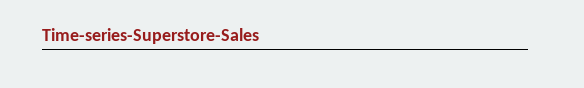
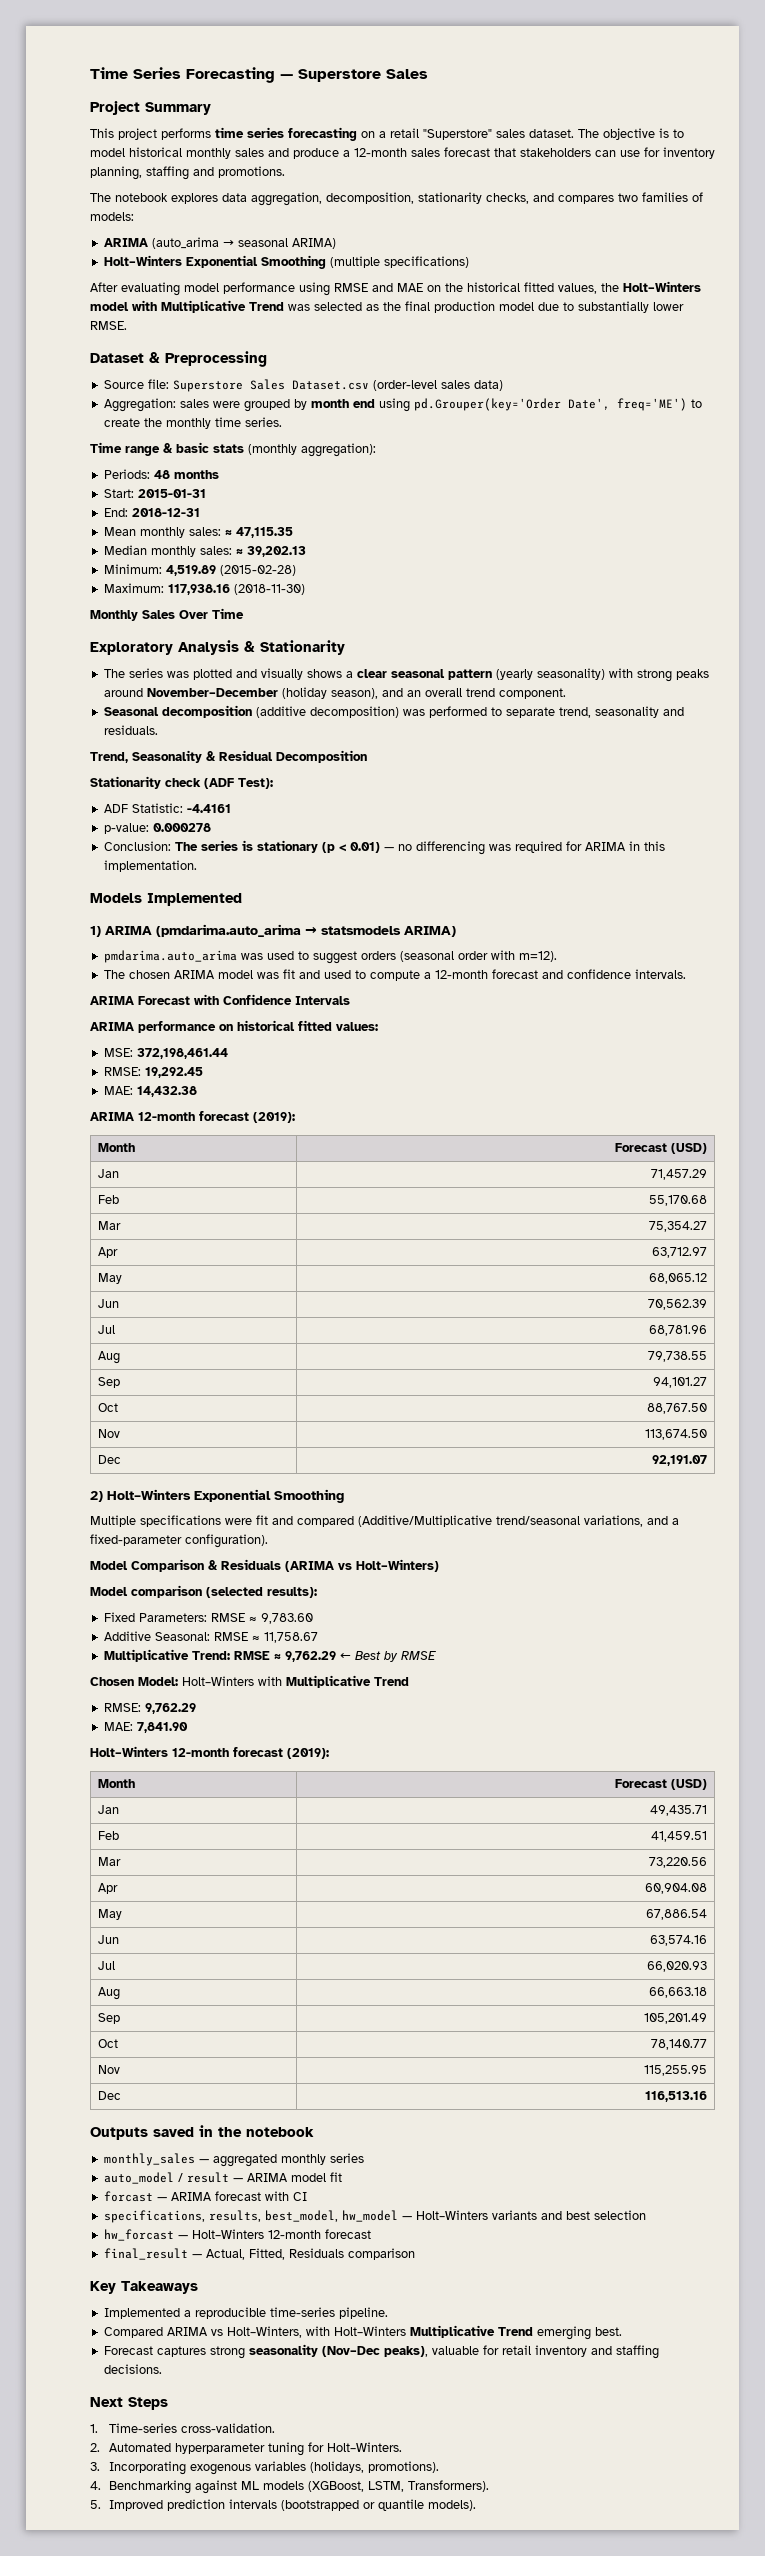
[42,28,259,44] Time-series-Superstore-Sales -> [90,67,428,83] [90,101,211,115] [90,127,684,141] [90,147,715,159] [90,166,285,180] [90,192,703,206] [90,212,134,221] [103,237,336,249] [103,255,469,269] [90,281,701,296] [90,300,684,313] [90,321,127,330] [90,351,267,367] [103,379,503,392] [103,398,702,412] [103,417,282,429] [90,442,376,457] [103,469,219,479] [103,489,206,498] [103,508,200,517] [103,527,293,538] [103,545,306,557] [103,564,296,576] [103,583,305,595] [90,608,244,621] [90,640,345,655] [103,668,709,682] [103,687,566,699] [103,705,684,718] [103,725,158,735] [90,750,367,763] [90,776,273,789] [103,803,231,813] [103,823,211,834] [103,840,665,855] [103,860,197,872] [90,893,242,906] [90,924,456,937] [103,950,557,964] [103,969,686,981] [90,994,350,1005] [90,1020,378,1033] [103,1048,228,1059] [103,1067,203,1078] [103,1086,197,1097] [90,1111,295,1123] [97,1143,135,1152] [615,1143,708,1154] [97,1169,119,1178] [651,1169,708,1180] [97,1195,119,1204] [649,1195,708,1206] [97,1221,121,1230] [649,1221,708,1232] [97,1247,118,1258] [652,1247,708,1258] [97,1273,122,1284] [649,1273,708,1284] [97,1299,119,1308] [648,1299,708,1310] [97,1325,115,1334] [649,1325,708,1336] [97,1351,120,1364] [648,1351,708,1362] [97,1377,120,1388] [653,1377,708,1388] [97,1403,118,1412] [647,1403,708,1414] [97,1429,120,1438] [645,1429,708,1440] [97,1455,121,1464] [652,1455,708,1466] [90,1489,344,1503] [90,1515,679,1527] [90,1534,268,1548] [90,1559,439,1572] [90,1585,317,1598] [103,1612,313,1624] [103,1631,318,1643] [103,1649,436,1662] [90,1675,409,1688] [103,1703,196,1714] [103,1722,188,1733] [90,1746,329,1759] [97,1779,135,1788] [615,1779,708,1790] [97,1805,119,1814] [650,1805,708,1816] [97,1831,119,1840] [651,1831,708,1842] [97,1857,121,1866] [649,1857,708,1868] [97,1883,118,1894] [645,1883,708,1894] [97,1909,122,1920] [646,1909,708,1920] [97,1935,119,1944] [650,1935,708,1946] [97,1961,115,1970] [647,1961,708,1972] [97,1987,120,2000] [649,1987,708,1998] [97,2013,120,2024] [644,2013,708,2024] [97,2039,118,2048] [651,2039,708,2050] [97,2065,120,2074] [644,2065,708,2076] [97,2091,121,2100] [645,2091,708,2102] [90,2125,314,2140] [103,2153,364,2167] [103,2172,342,2184] [103,2191,307,2202] [103,2210,646,2223] [103,2229,371,2241] [103,2248,415,2260] [90,2281,198,2294] [103,2307,388,2319] [103,2325,622,2340] [103,2344,659,2359] [103,2364,162,2374] [90,2397,168,2410] [90,2423,275,2433] [90,2442,402,2456] [90,2461,439,2475] [90,2480,489,2494] [90,2499,476,2511] Time Series Forecasting — Superstore Sales // Project Summary // This project performs time series forecasting on a retail "Superstore" sales dataset. The objective is to model historical monthly sales and produce a 12-month sales forecast that stakeholders can use for inventory planning, staffing and promotions. // The notebook explores data aggregation, decomposition, stationarity checks, and compares two families of models: // ARIMA (auto_arima → seasonal ARIMA) // Holt–Winters Exponential Smoothing (multiple specifications) // After evaluating model performance using RMSE and MAE on the historical fitted values, the Holt–Winters model with Multiplicative Trend was selected as the final production model due to substantially lower RMSE. // Dataset & Preprocessing // Source file: Superstore Sales Dataset.csv (order-level sales data) // Aggregation: sales were grouped by month end using pd.Grouper(key='Order Date', freq='ME') to create the monthly time series. // Time range & basic stats (monthly aggregation): // Periods: 48 months // Start: 2015-01-31 // End: 2018-12-31 // Mean monthly sales: ≈ 47,115.35 // Median monthly sales: ≈ 39,202.13 // Minimum: 4,519.89 (2015-02-28) // Maximum: 117,938.16 (2018-11-30) // Monthly Sales Over Time // Exploratory Analysis & Stationarity // The series was plotted and visually shows a clear seasonal pattern (yearly seasonality) with strong peaks around November–December (holiday season), and an overall trend component. // Seasonal decomposition (additive decomposition) was performed to separate trend, seasonality and residuals. // Trend, Seasonality & Residual Decomposition // Stationarity check (ADF Test): // ADF Statistic: -4.4161 // p-value: 0.000278 // Conclusion: The series is stationary (p < 0.01) — no differencing was required for ARIMA in this implementation. // Models Implemented // 1) ARIMA (pmdarima.auto_arima → statsmodels ARIMA) // pmdarima.auto_arima was used to suggest orders (seasonal order with m=12). // The chosen ARIMA model was fit and used to compute a 12-month forecast and confidence intervals. // ARIMA Forecast with Confidence Intervals // ARIMA performance on historical fitted values: // MSE: 372,198,461.44 // RMSE: 19,292.45 // MAE: 14,432.38 // ARIMA 12-month forecast (2019): // Month | Forecast (USD) // Jan | 71,457.29 // Feb | 55,170.68 // Mar | 75,354.27 // Apr | 63,712.97 // May | 68,065.12 // Jun | 70,562.39 // Jul | 68,781.96 // Aug | 79,738.55 // Sep | 94,101.27 // Oct | 88,767.50 // Nov | 113,674.50 // Dec | 92,191.07 // 2) Holt–Winters Exponential Smoothing // Multiple specifications were fit and compared (Additive/Multiplicative trend/seasonal variations, and a fixed-parameter configuration). // Model Comparison & Residuals (ARIMA vs Holt–Winters) // Model comparison (selected results): // Fixed Parameters: RMSE ≈ 9,783.60 // Additive Seasonal: RMSE ≈ 11,758.67 // Multiplicative Trend: RMSE ≈ 9,762.29 ← Best by RMSE // Chosen Model: Holt–Winters with Multiplicative Trend // RMSE: 9,762.29 // MAE: 7,841.90 // Holt–Winters 12-month forecast (2019): // Month | Forecast (USD) // Jan | 49,435.71 // Feb | 41,459.51 // Mar | 73,220.56 // Apr | 60,904.08 // May | 67,886.54 // Jun | 63,574.16 // Jul | 66,020.93 // Aug | 66,663.18 // Sep | 105,201.49 // Oct | 78,140.77 // Nov | 115,255.95 // Dec | 116,513.16 // Outputs saved in the notebook // monthly_sales — aggregated monthly series // auto_model / result — ARIMA model fit // forcast — ARIMA forecast with CI // specifications, results, best_model, hw_model — Holt–Winters variants and best selection // hw_forcast — Holt–Winters 12-month forecast // final_result — Actual, Fitted, Residuals comparison // Key Takeaways // Implemented a reproducible time-series pipeline. // Compared ARIMA vs Holt–Winters, with Holt–Winters Multiplicative Trend emerging best. // Forecast captures strong seasonality (Nov–Dec peaks), valuable for retail inventory and staffing decisions. // Next Steps // 1. Time-series cross-validation. // 2. Automated hyperparameter tuning for Holt–Winters. // 3. Incorporating exogenous variables (holidays, promotions). // 4. Benchmarking against ML models (XGBoost, LSTM, Transformers). // 5. Improved prediction intervals (bootstrapped or quantile models).

